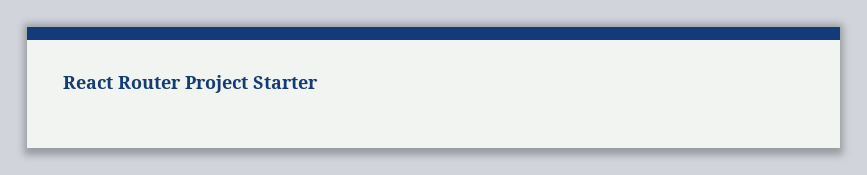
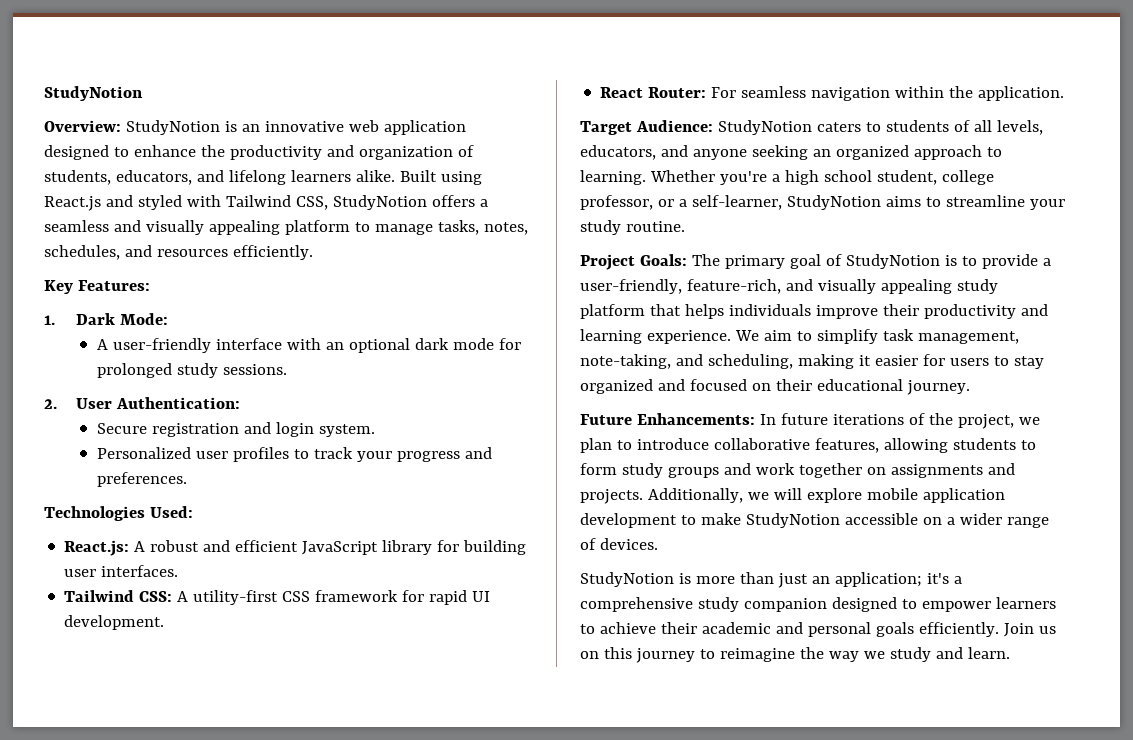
[63,75,318,93] React Router Project Starter -> [44,86,143,101] [44,120,466,135] [44,145,474,160] [44,170,482,185] [44,195,488,211] [44,220,528,235] [44,245,313,260] [44,280,150,294] [44,313,169,325] [96,338,521,353] [96,363,287,378] [44,397,241,409] [96,422,375,437] [96,447,492,462] [96,472,187,487] [44,506,193,521] [64,540,527,556] [64,565,179,577] [64,590,491,605] [64,615,165,630] [600,86,1065,101] [580,120,1043,135] [580,145,1002,160] [580,170,994,185] [580,195,1065,210] [580,220,685,235] [580,254,1051,270] [580,279,998,294] [580,304,1048,319] [580,329,1019,344] [580,354,1044,369] [580,379,970,395] [580,413,1040,429] [580,438,1036,453] [580,463,1015,478] [580,488,1005,504] [580,513,1049,528] [580,538,658,550] [580,572,962,588] [580,597,1056,612] [580,622,1056,637] [580,647,1010,663] StudyNotion // Overview: StudyNotion is an innovative web application designed to enhance the productivity and organization of students, educators, and lifelong learners alike. Built using React.js and styled with Tailwind CSS, StudyNotion offers a seamless and visually appealing platform to manage tasks, notes, schedules, and resources efficiently. // Key Features: // 1. Dark Mode: // A user-friendly interface with an optional dark mode for prolonged study sessions. // 2. User Authentication: // Secure registration and login system. // Personalized user profiles to track your progress and preferences. // Technologies Used: // React.js: A robust and efficient JavaScript library for building user interfaces. // Tailwind CSS: A utility-first CSS framework for rapid UI development. // React Router: For seamless navigation within the application. // Target Audience: StudyNotion caters to students of all levels, educators, and anyone seeking an organized approach to learning. Whether you're a high school student, college professor, or a self-learner, StudyNotion aims to streamline your study routine. // Project Goals: The primary goal of StudyNotion is to provide a user-friendly, feature-rich, and visually appealing study platform that helps individuals improve their productivity and learning experience. We aim to simplify task management, note-taking, and scheduling, making it easier for users to stay organized and focused on their educational journey. // Future Enhancements: In future iterations of the project, we plan to introduce collaborative features, allowing students to form study groups and work together on assignments and projects. Additionally, we will explore mobile application development to make StudyNotion accessible on a wider range of devices. // StudyNotion is more than just an application; it's a comprehensive study companion designed to empower learners to achieve their academic and personal goals efficiently. Join us on this journey to reimagine the way we study and learn.

